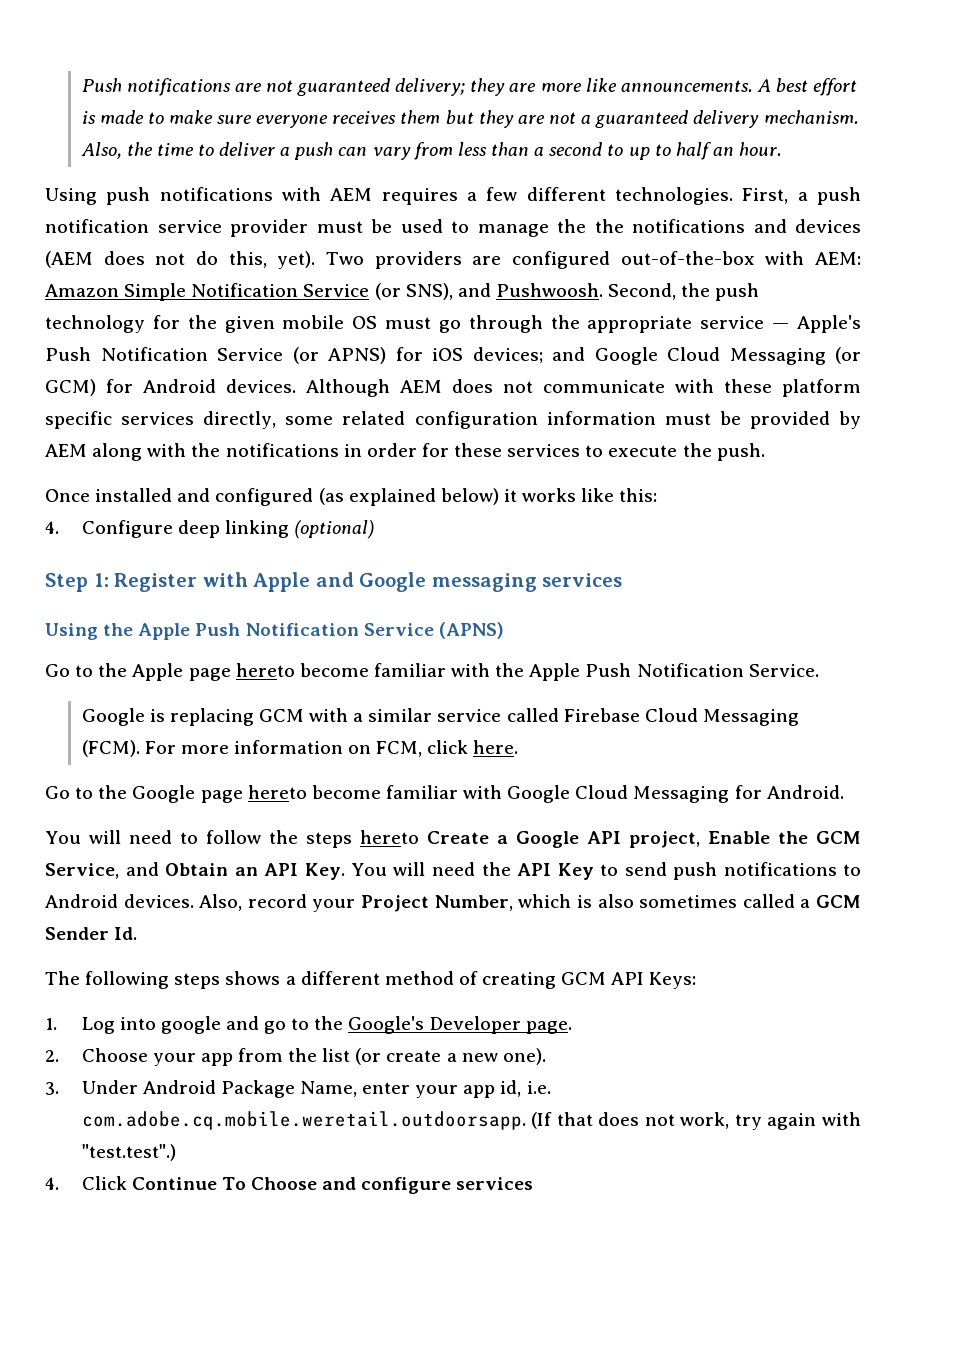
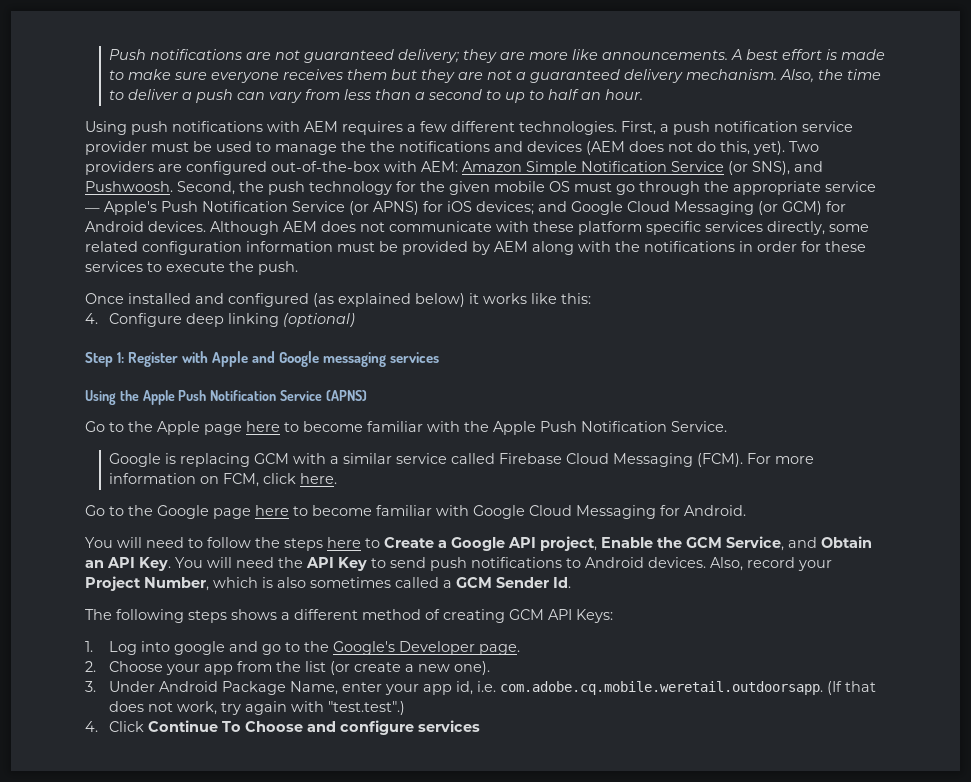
[235,663,295,677] hereto -> [246,421,299,432] here to
[247,785,307,799] hereto -> [255,505,308,516] here to
[359,830,419,844] hereto -> [327,537,380,548] here to

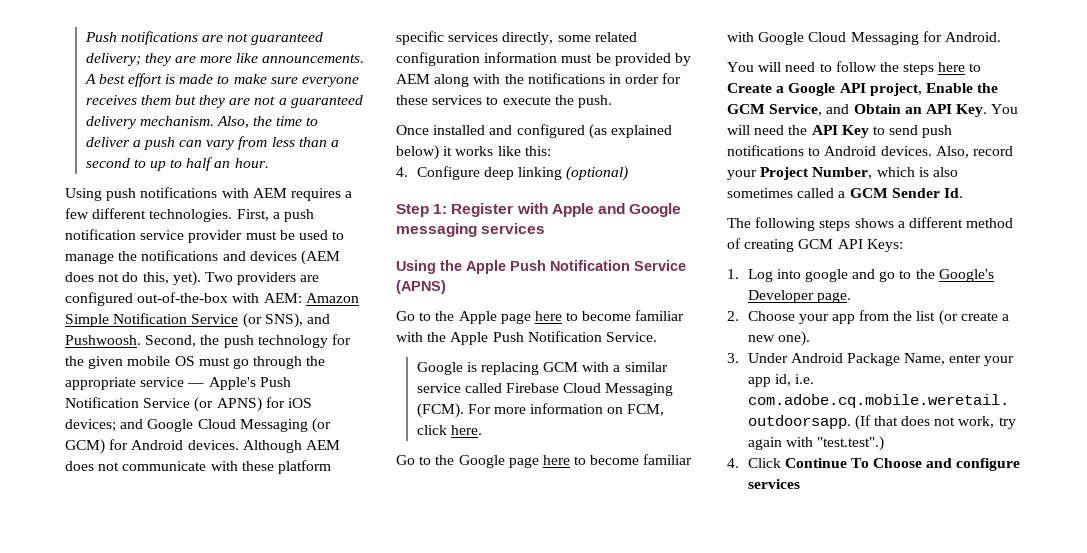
[370,141,395,152] the -> (138, 256) none

